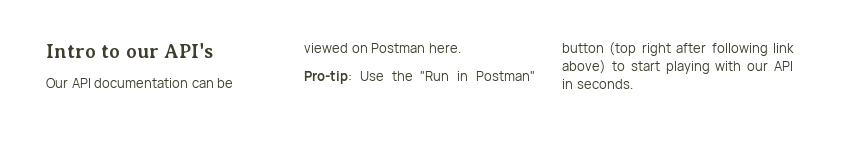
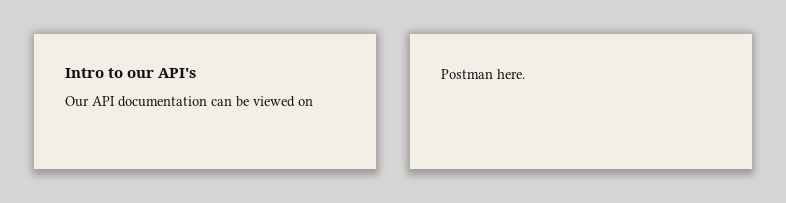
[304,71,535,84] [562,42,794,56] [562,60,793,74] [562,79,633,89] // Pro-tip: Use the "Run in Postman" button (top right after following link above) to start playing with our API in seconds. -> (525, 74) none

